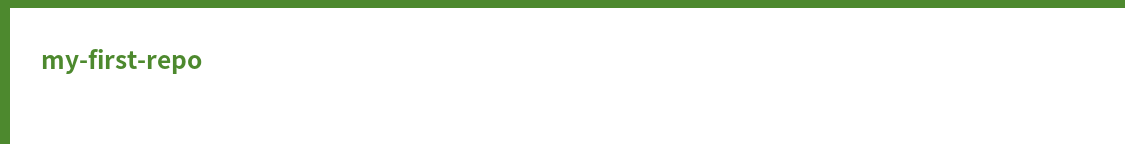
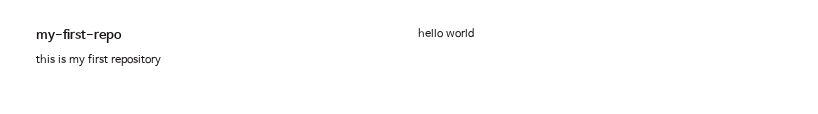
(202, 61) none -> [36,53,161,67] [418,28,474,38] // this is my first repository // hello world

